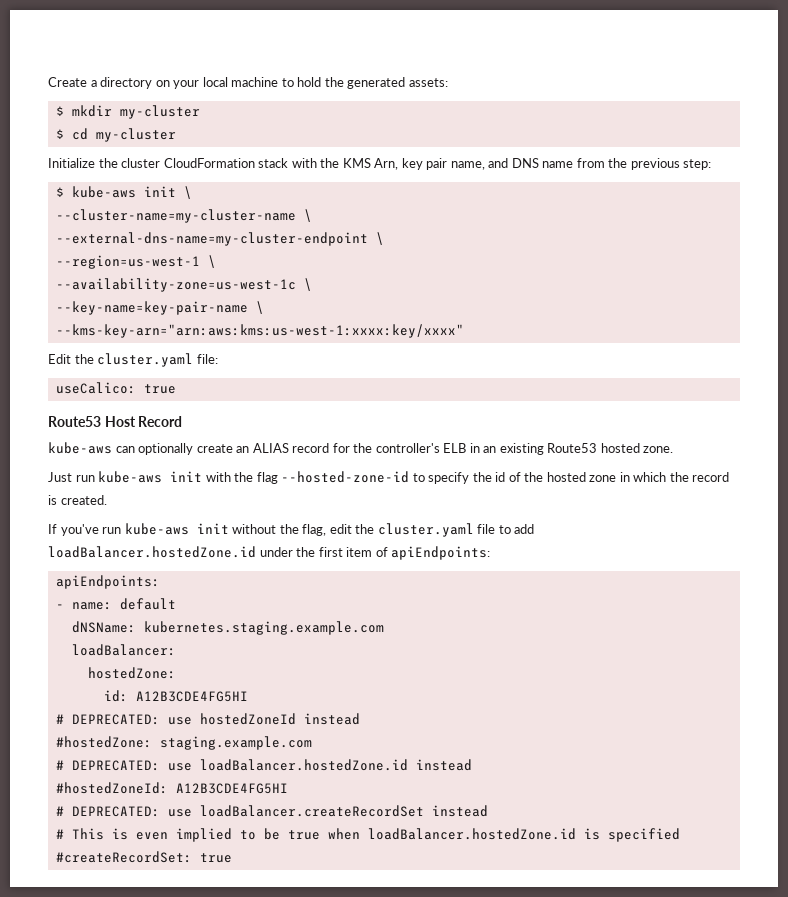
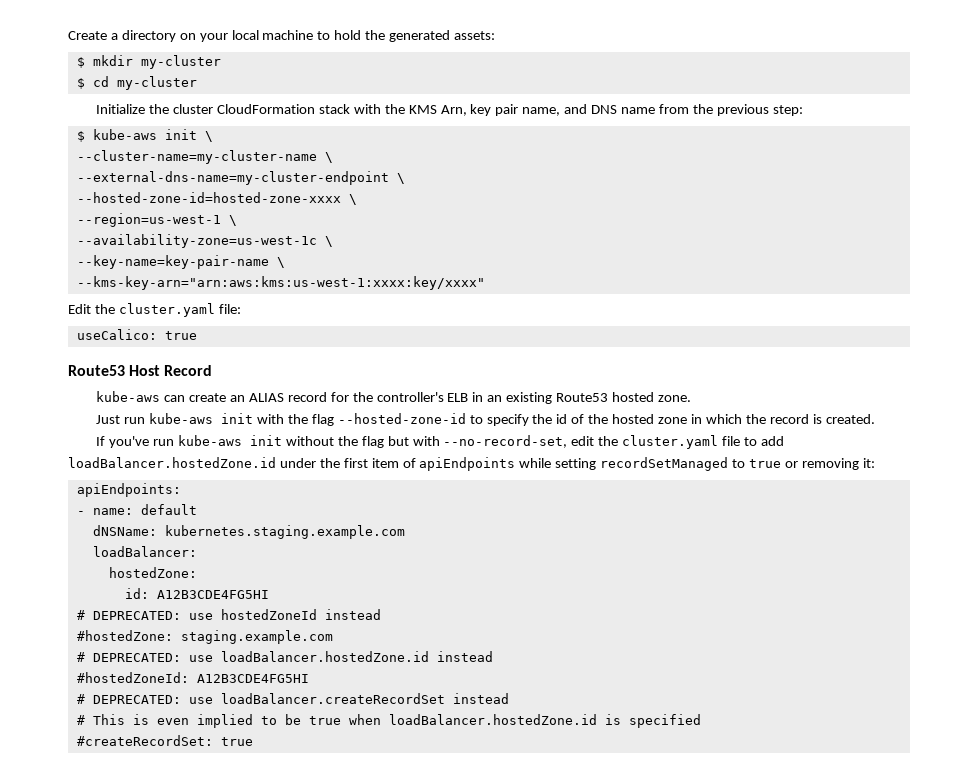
(384, 238) none -> [76,192,357,205] // --hosted-zone-id=hosted-zone-xxxx \
[138,443,194,455] optionally -> (186, 398) none
[302,524,327,536] flag, -> [361,435,568,448] flag but with --no-record-set,
[391,546,491,560] apiEndpoints: -> [419,457,875,471] apiEndpoints while setting recordSetManaged to true or removing it:

